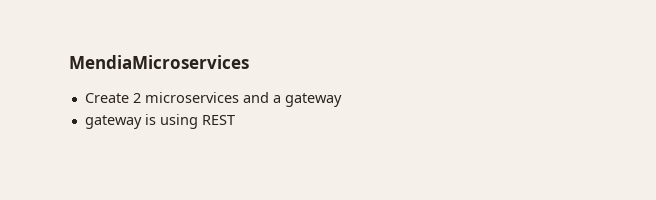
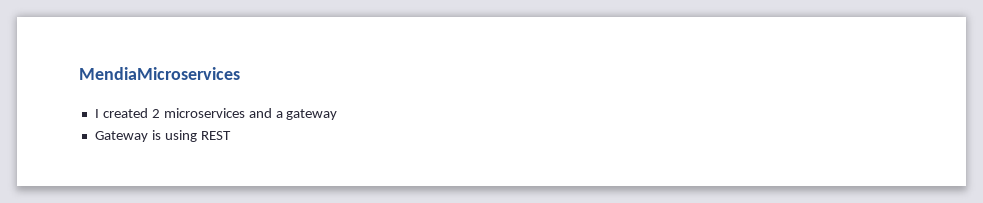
[84,93,129,103] Create -> [94,108,148,118] I created
[84,115,142,129] gateway -> [94,131,148,142] Gateway

